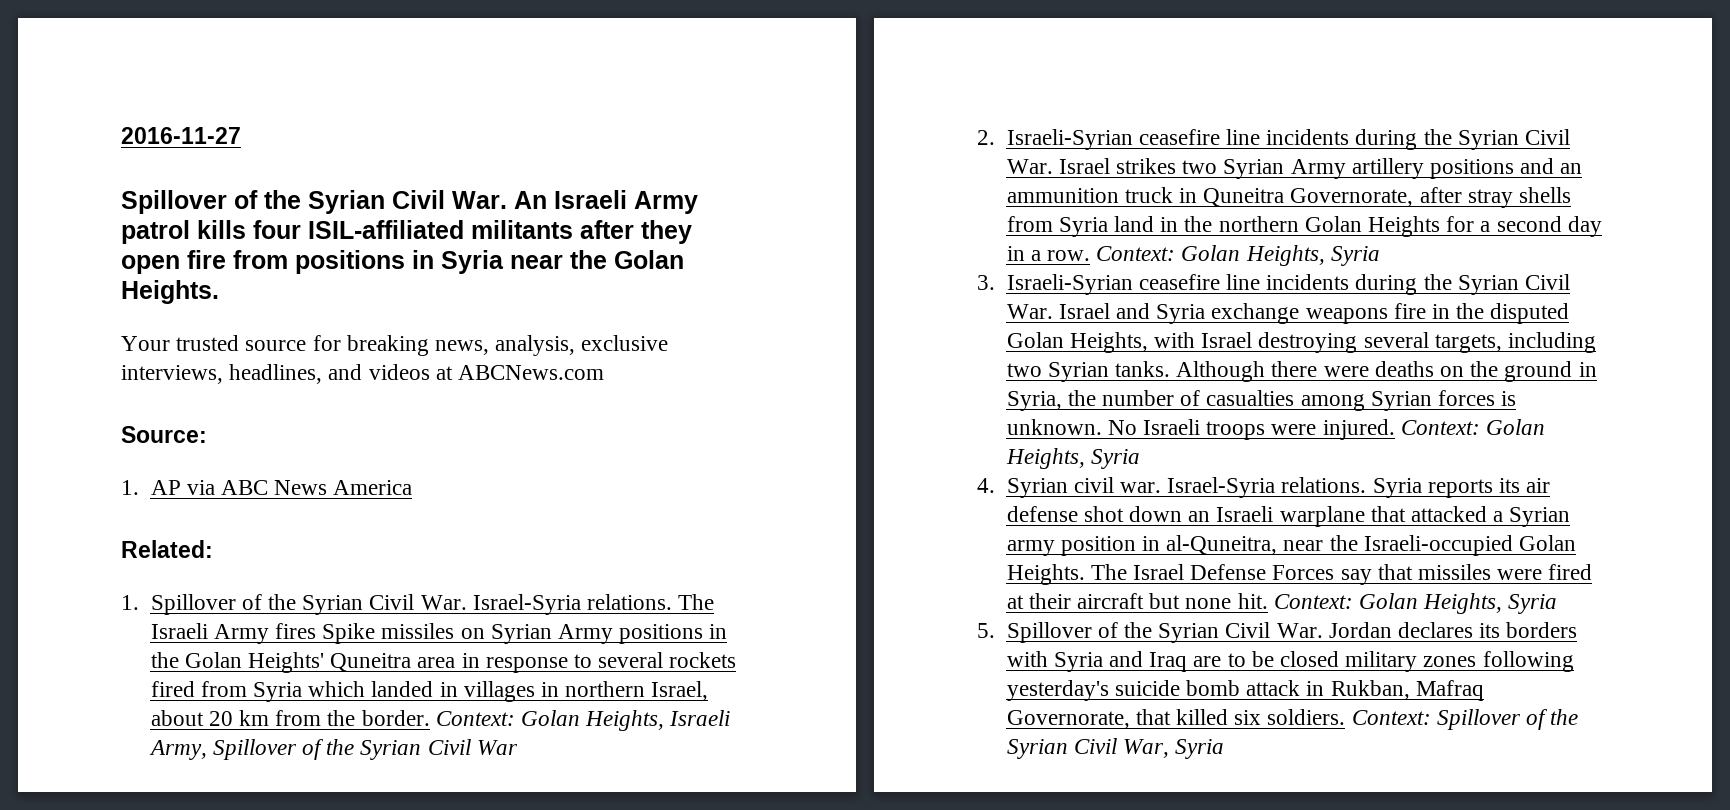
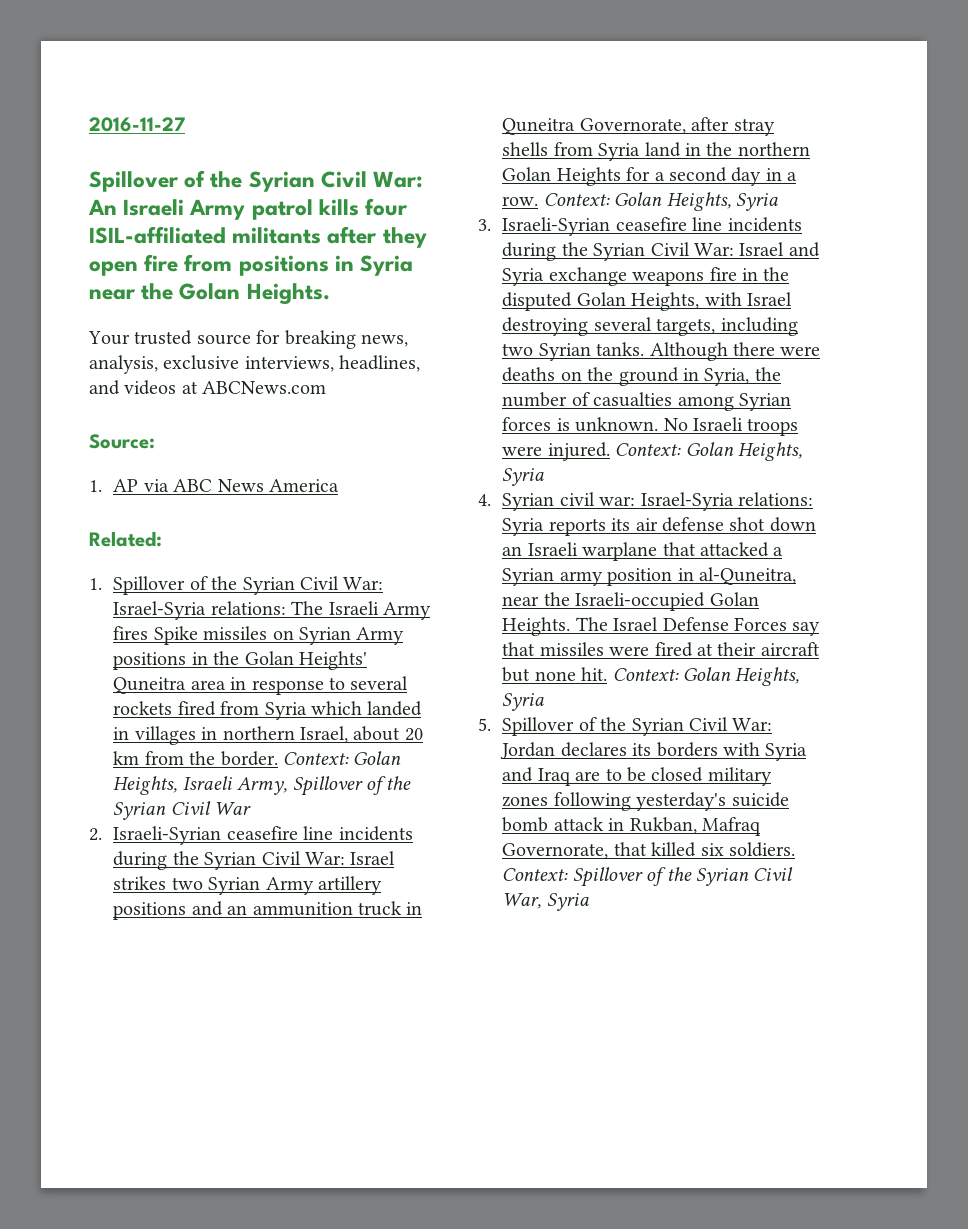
[452,191,507,209] War. -> [373,171,424,188] War:
[420,594,672,615] War. Israel-Syria relations. -> [343,577,384,590] [113,601,286,620] War: Israel-Syria relations:
[1006,159,1053,174] War. -> [304,852,345,865] War:
[1006,304,1053,319] War. -> [693,243,734,256] War:
[1119,477,1367,498] war. Israel-Syria relations. -> [599,492,813,511] war: Israel-Syria relations:
[1276,623,1323,638] War. -> [732,718,773,731] War:

